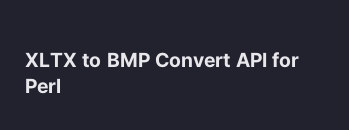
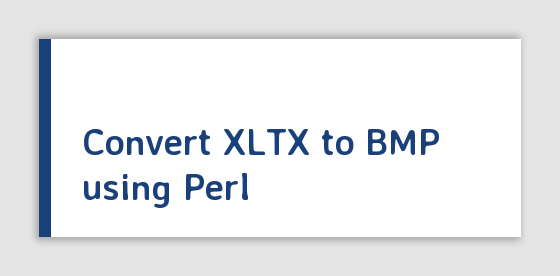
(25, 59) none -> [82,129,212,155] Convert
[155,52,299,68] Convert API for -> [82,174,172,208] using

